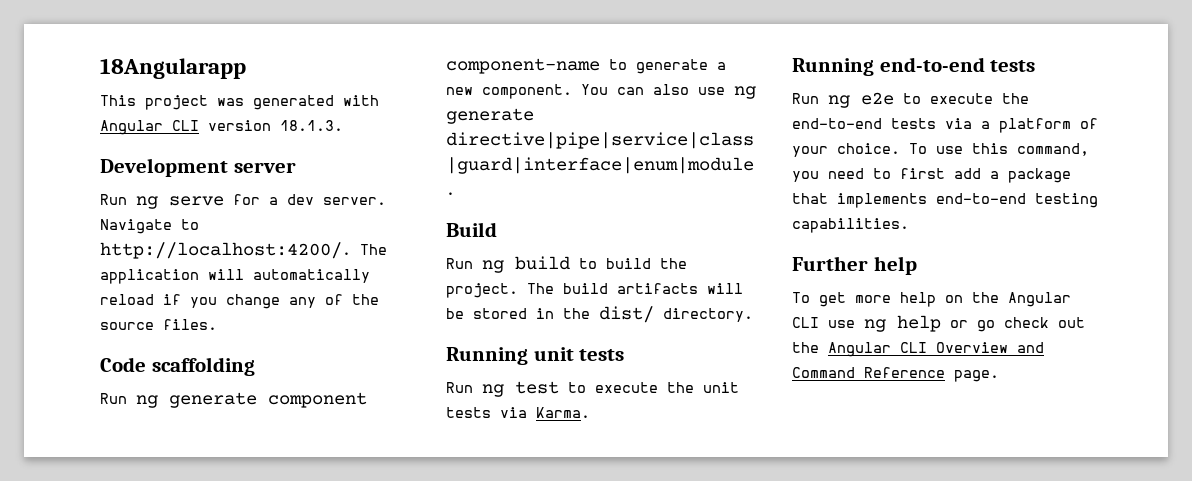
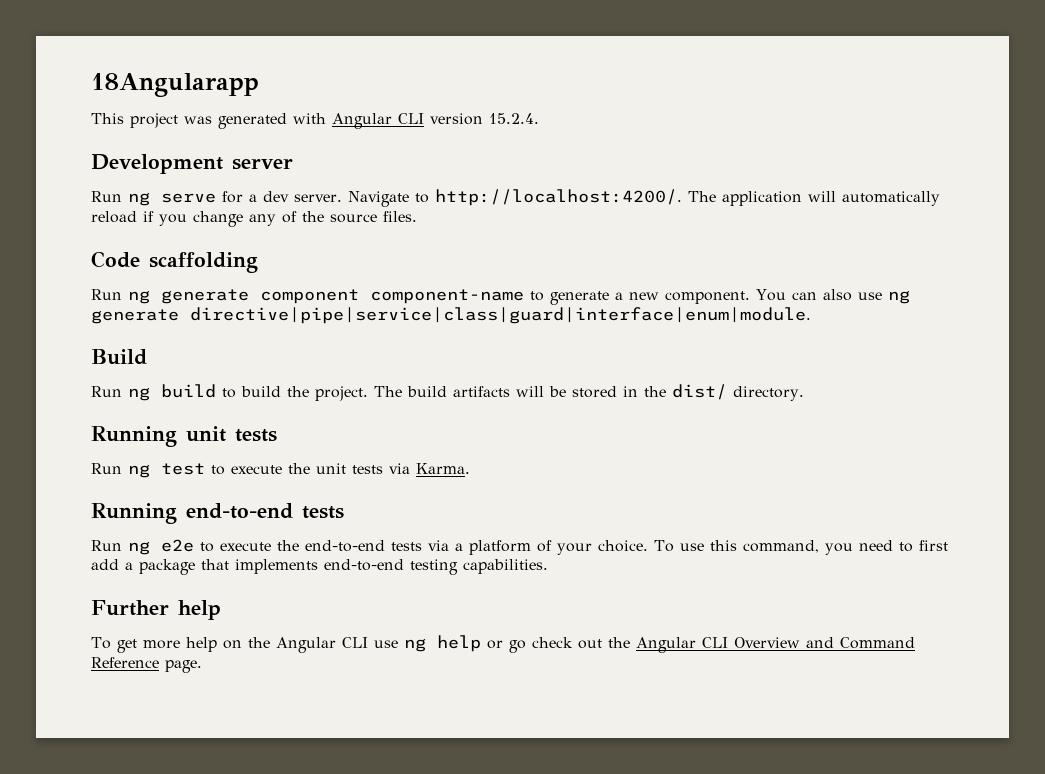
[280,120,343,131] 18.1.3. -> [489,113,539,124] 15.2.4.

